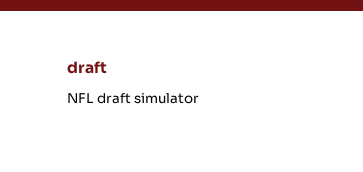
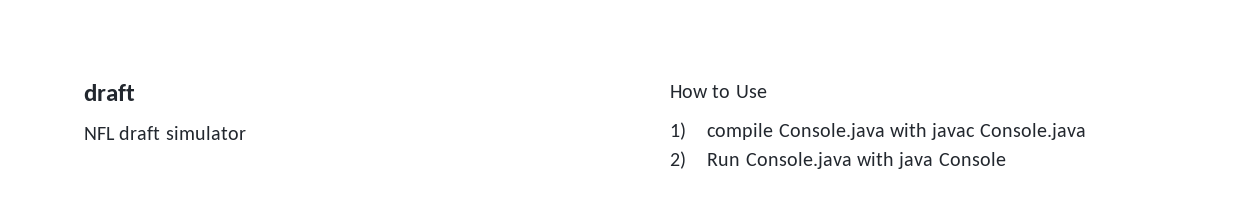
(200, 98) none -> [670,85,767,98] [670,122,1086,140] [670,151,1006,169] // How to Use // 1) compile Console.java with javac Console.java // 2) Run Console.java with java Console

